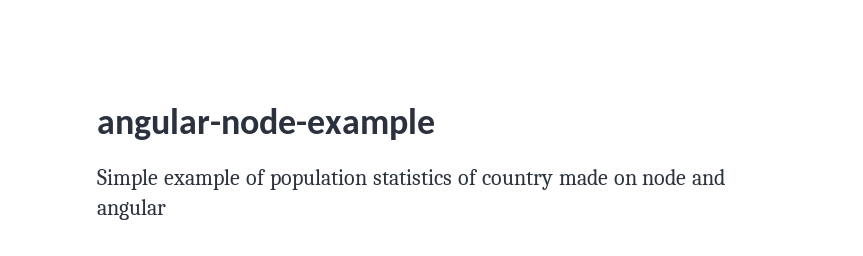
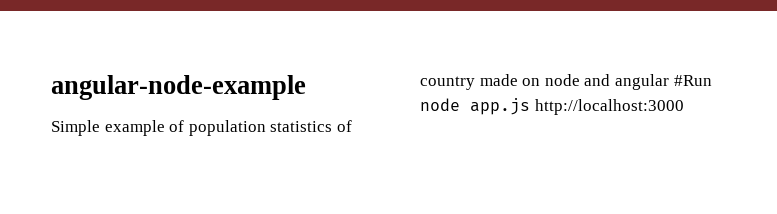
(166, 209) none -> [673,75,712,86] [420,98,684,115] #Run node app.js http://localhost:3000

